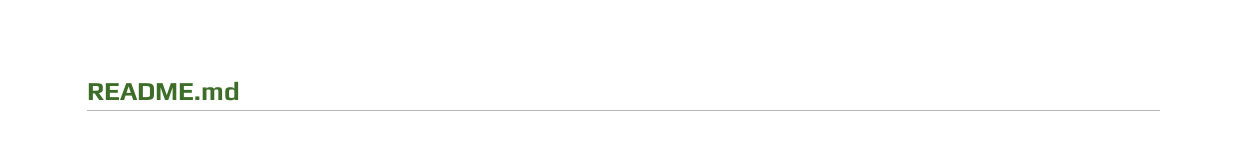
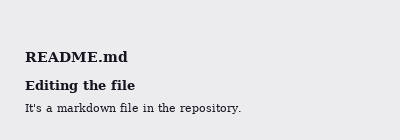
(240, 91) none -> [25,80,135,93] [25,103,242,114] // Editing the file // It's a markdown file in the repository.

